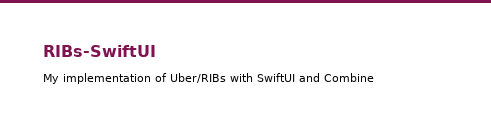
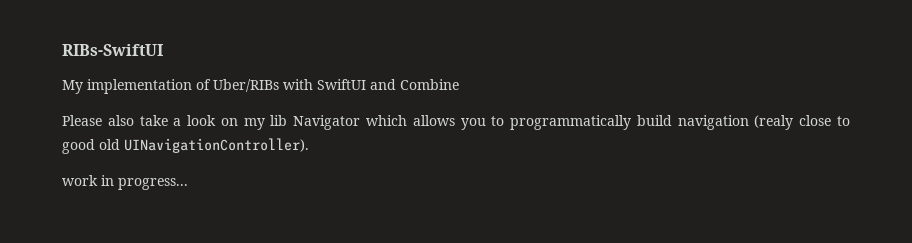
(374, 77) none -> [62,115,851,130] [62,138,309,154] [62,175,188,190] // Please also take a look on my lib Navigator which allows you to programmatically build navigation (realy close to good old UINavigationController). // work in progress...

